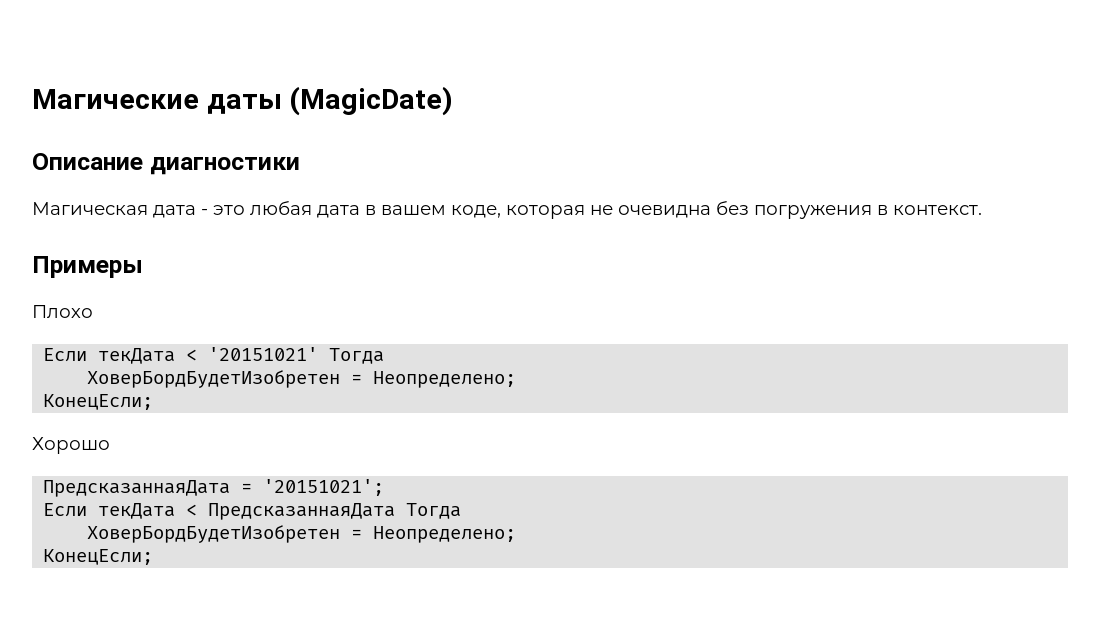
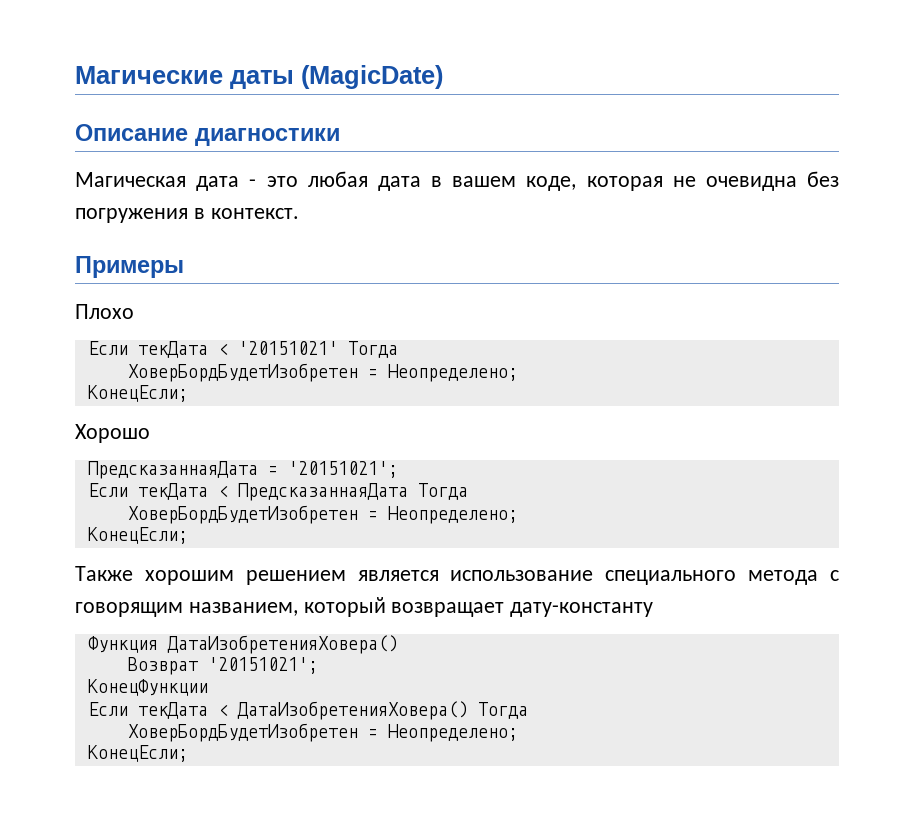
(154, 557) none -> [75,566,839,585] [75,597,654,617] [87,635,398,654] [127,657,318,675] [87,679,208,696] [87,701,528,720] [127,723,518,742] [87,745,188,762] // Также хорошим решением является использование специального метода с говорящим названием, который возвращает дату-константу // Функция ДатаИзобретенияХовера() // Возврат '20151021'; // КонецФункции // Если текДата < ДатаИзобретенияХовера() Тогда // ХоверБордБудетИзобретен = Неопределено; // КонецЕсли;

